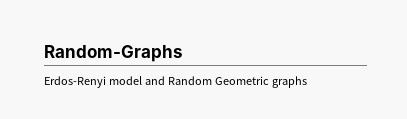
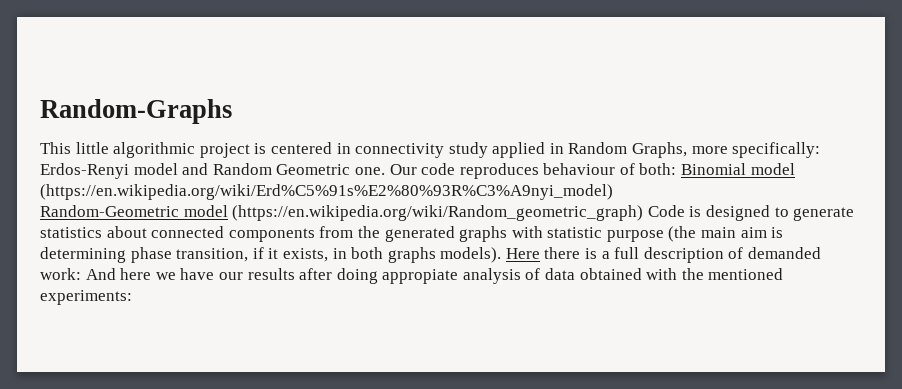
(183, 53) none -> [40,142,821,158] This little algorithmic project is centered in connectivity study applied in Random Graphs, more specifically:
[271,76,307,88] graphs -> [354,163,795,179] [40,184,613,200] [40,205,855,221] [40,226,784,242] [40,247,822,263] [40,268,784,284] [40,290,132,305] one. Our code reproduces behaviour of both: Binomial model (https://en.wikipedia.org/wiki/Erd%C5%91s%E2%80%93R%C3%A9nyi_model) // Random-Geometric model (https://en.wikipedia.org/wiki/Random_geometric_graph) Code is designed to generate statistics about connected components from the generated graphs with statistic purpose (the main aim is determining phase transition, if it exists, in both graphs models). Here there is a full description of demanded work: And here we have our results after doing appropiate analysis of data obtained with the mentioned experiments:

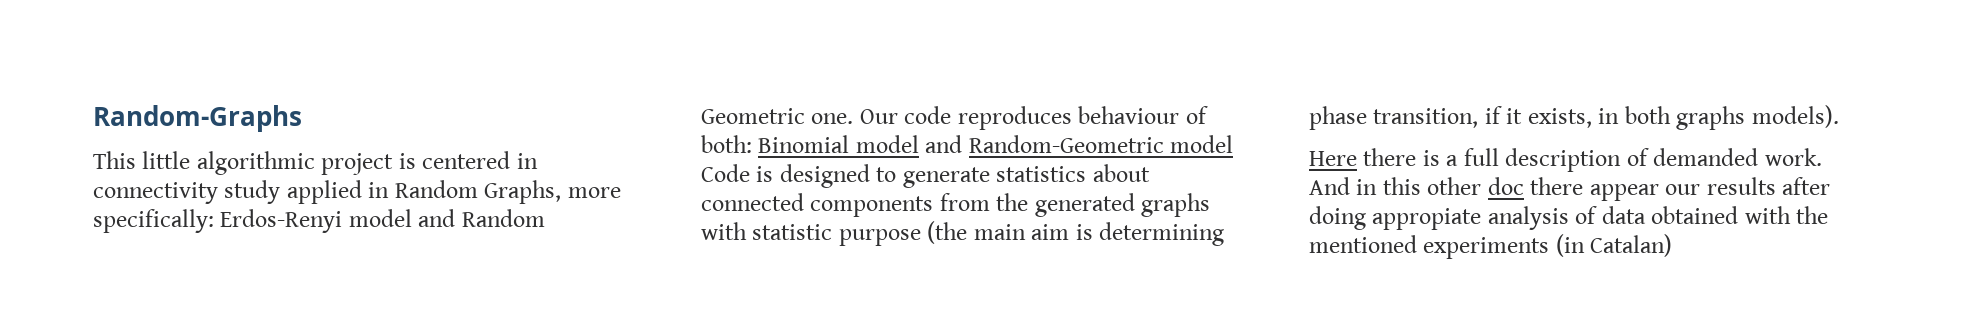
[40,184,613,200] (https://en.wikipedia.org/wiki/Erd%C5%91s%E2%80%93R%C3%A9nyi_model) // -> [925,135,963,153] and
[232,205,644,221] (https://en.wikipedia.org/wiki/Random_geometric_graph) -> (1234, 144) none
(502, 255) none -> (1839, 116) //
[40,268,215,280] work: And here we have -> [1764,148,1822,166] [1309,177,1659,201] work. And in this other doc there appear
[40,290,132,305] experiments: -> [1423,234,1673,259] experiments (in Catalan)

